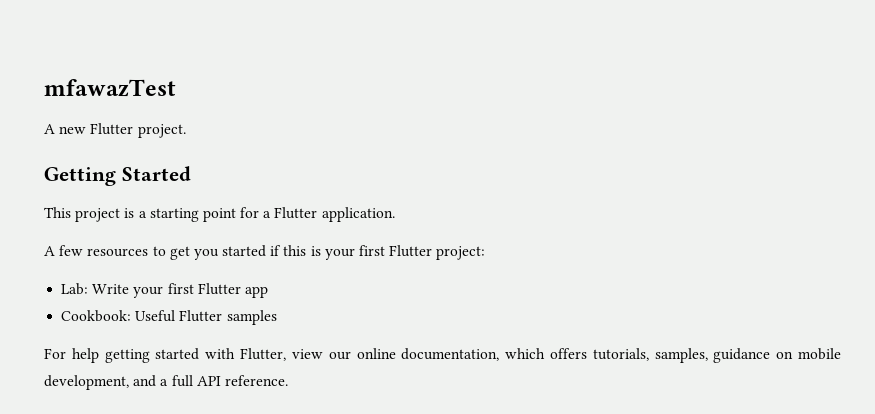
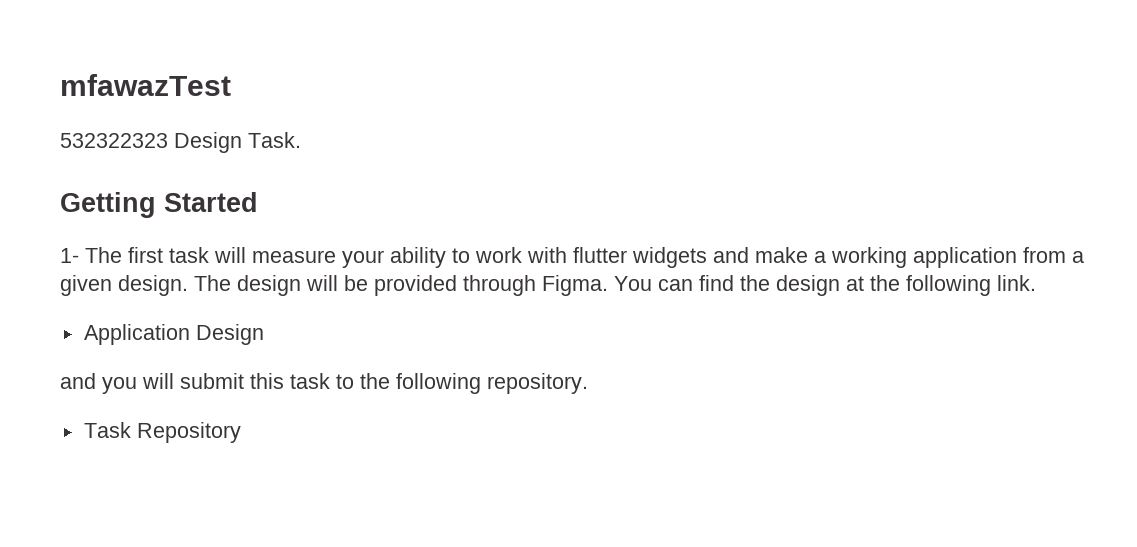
[44,123,186,138] [44,166,191,186] [44,207,395,222] [44,245,486,260] [61,283,268,298] [61,310,277,325] [44,348,841,363] [44,375,288,390] A new Flutter project. // Getting Started // This project is a starting point for a Flutter application. // A few resources to get you started if this is your first Flutter project: // Lab: Write your first Flutter app // Cookbook: Useful Flutter samples // For help getting started with Flutter, view our online documentation, which offers tutorials, samples, guidance on mobile development, and a full API reference. -> [60,132,301,153] [60,192,258,218] [60,247,1084,268] [60,275,1036,296] [83,324,264,345] [60,373,588,394] [83,422,241,443] 532322323 Design Task. // Getting Started // 1- The first task will measure your ability to work with flutter widgets and make a working application from a given design. The design will be provided through Figma. You can find the design at the following link. // Application Design // and you will submit this task to the following repository. // Task Repository

